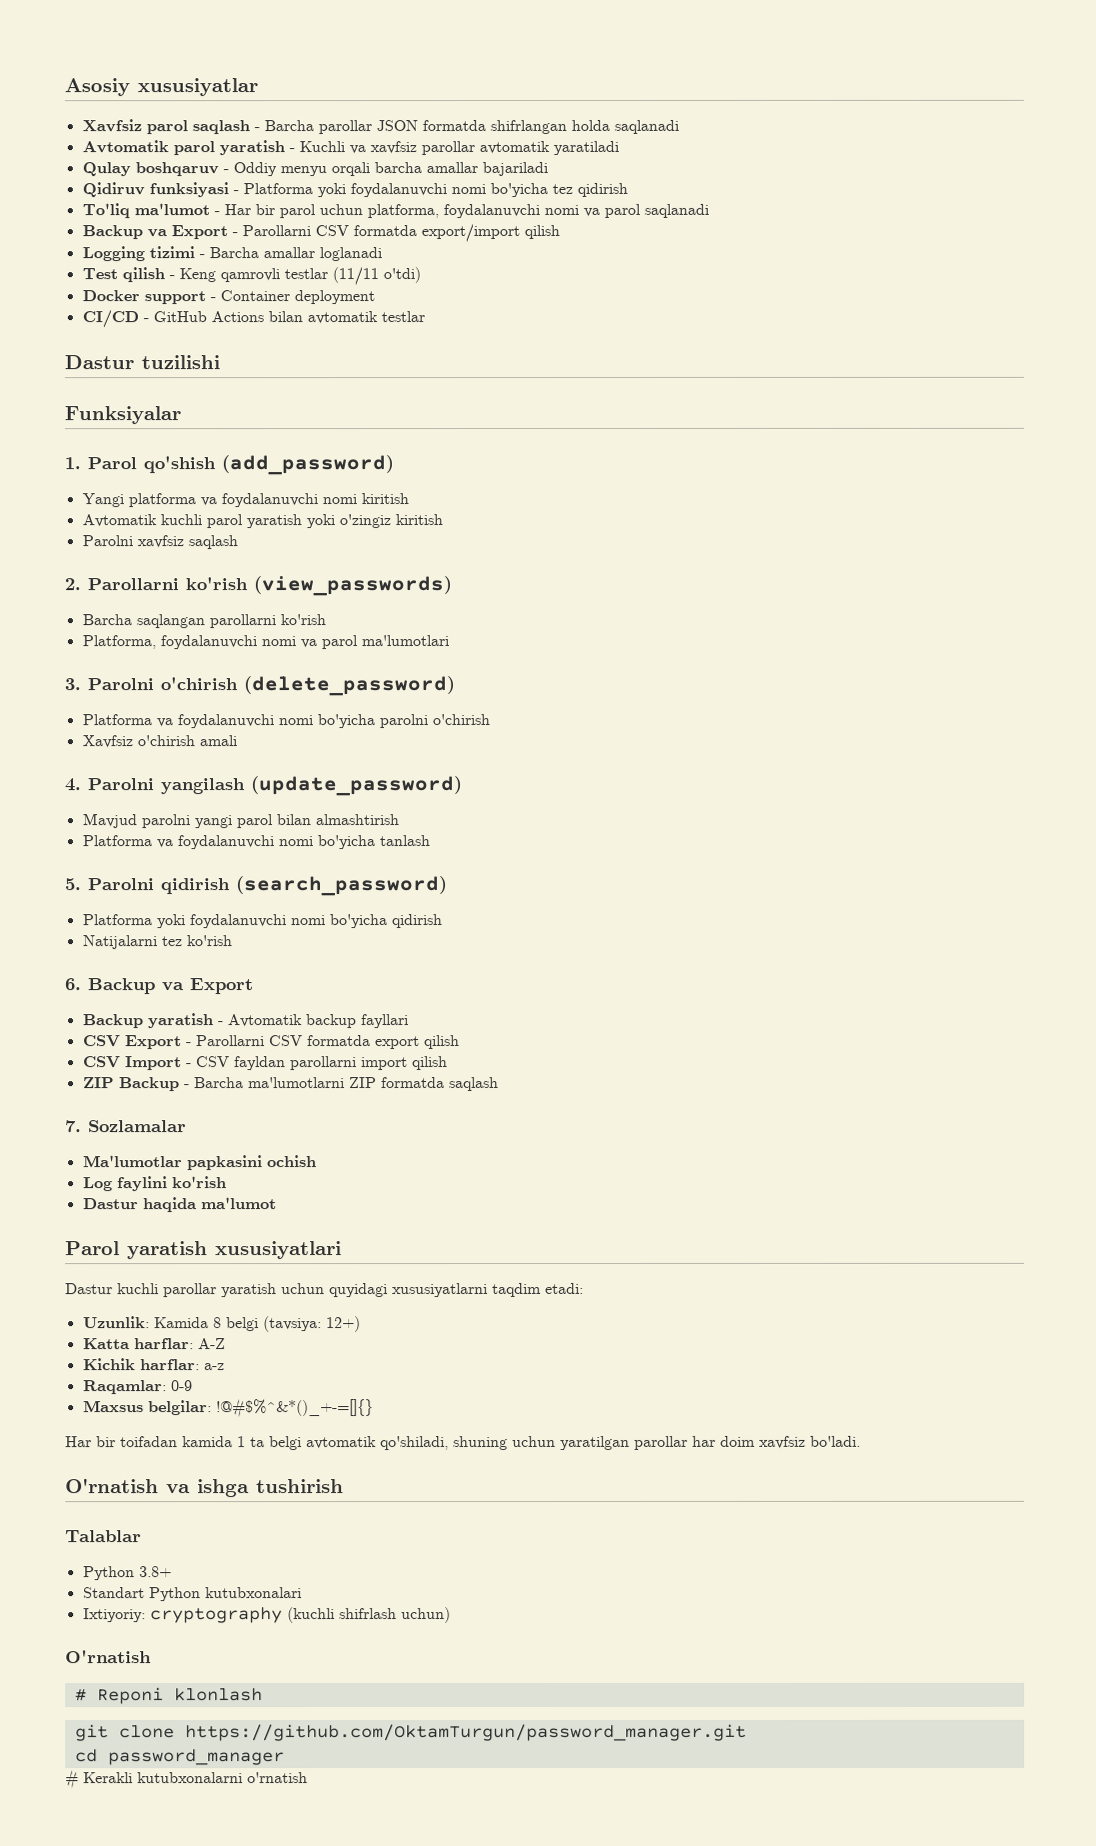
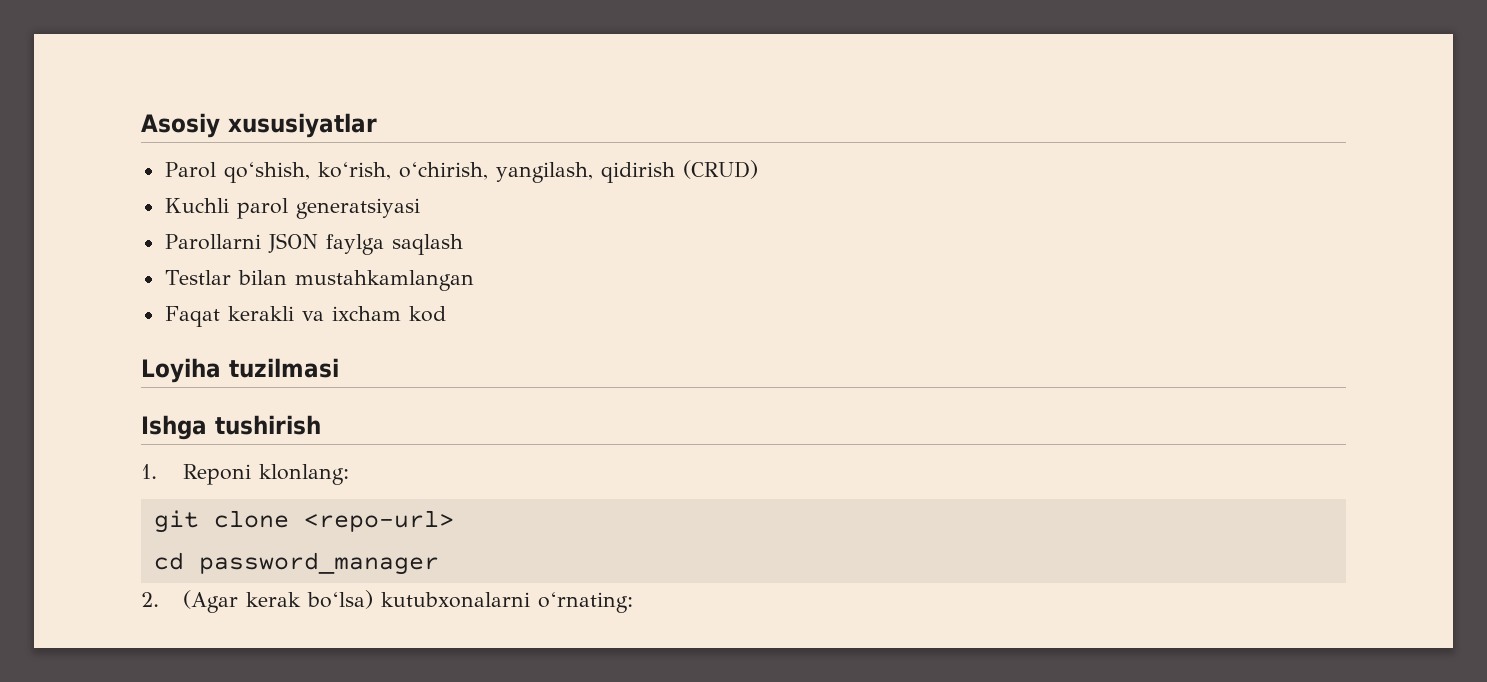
[81,119,679,135] [81,140,619,156] [81,162,548,177] [81,182,628,198] [81,203,709,219] [81,224,560,243] [81,246,382,262] [81,267,421,286] [81,290,375,305] [81,310,425,329] [64,355,220,370] [64,406,181,425] [64,455,394,476] [81,493,409,508] [81,514,443,529] [81,535,238,550] [64,576,452,597] [81,614,326,629] [81,635,449,650] [64,676,455,697] [81,714,490,729] [81,735,237,749] [64,776,462,797] [81,813,399,829] [81,835,430,850] [64,876,447,897] [81,914,443,929] [82,935,233,950] [65,978,254,995] [82,1013,409,1029] [82,1035,460,1050] [82,1056,448,1071] [82,1077,499,1092] [65,1120,187,1133] [82,1155,317,1171] [82,1176,227,1192] [82,1197,277,1213] [65,1241,342,1260] [65,1282,584,1298] [82,1316,361,1333] [82,1338,226,1350] [82,1358,225,1371] [82,1380,193,1395] [82,1398,374,1419] [65,1435,861,1451] [65,1478,344,1498] [65,1530,142,1543] [82,1566,172,1581] [82,1587,302,1602] [82,1607,451,1624] [65,1650,152,1664] [74,1687,263,1705] Xavfsiz parol saqlash - Barcha parollar JSON formatda shifrlangan holda saqlanadi // Avtomatik parol yaratish - Kuchli va xavfsiz parollar avtomatik yaratiladi // Qulay boshqaruv - Oddiy menyu orqali barcha amallar bajariladi // Qidiruv funksiyasi - Platforma yoki foydalanuvchi nomi bo'yicha tez qidirish // To'liq ma'lumot - Har bir parol uchun platforma, foydalanuvchi nomi va parol saqlanadi // Backup va Export - Parollarni CSV formatda export/import qilish // Logging tizimi - Barcha amallar loglanadi // Test qilish - Keng qamrovli testlar (11/11 o'tdi) // Docker support - Container deployment // CI/CD - GitHub Actions bilan avtomatik testlar // Dastur tuzilishi // Funksiyalar // 1. Parol qo'shish (add_password) // Yangi platforma va foydalanuvchi nomi kiritish // Avtomatik kuchli parol yaratish yoki o'zingiz kiritish // Parolni xavfsiz saqlash // 2. Parollarni ko'rish (view_passwords) // Barcha saqlangan parollarni ko'rish // Platforma, foydalanuvchi nomi va parol ma'lumotlari // 3. Parolni o'chirish (delete_password) // Platforma va foydalanuvchi nomi bo'yicha parolni o'chirish // Xavfsiz o'chirish amali // 4. Parolni yangilash (update_password) // Mavjud parolni yangi parol bilan almashtirish // Platforma va foydalanuvchi nomi bo'yicha tanlash // 5. Parolni qidirish (search_password) // Platforma yoki foydalanuvchi nomi bo'yicha qidirish // Natijalarni tez ko'rish // 6. Backup va Export // Backup yaratish - Avtomatik backup fayllari // CSV Export - Parollarni CSV formatda export qilish // CSV Import - CSV fayldan parollarni import qilish // ZIP Backup - Barcha ma'lumotlarni ZIP formatda saqlash // 7. Sozlamalar // Ma'lumotlar papkasini ochish // Log faylini ko'rish // Dastur haqida ma'lumot // Parol yaratish xususiyatlari // Dastur kuchli parollar yaratish uchun quyidagi xususiyatlarni taqdim etadi: // Uzunlik: Kamida 8 belgi (tavsiya: 12+) // Katta harflar: A-Z // Kichik harflar: a-z // Raqamlar: 0-9 // Maxsus belgilar: !@#$%^&*()_+-=[]{} // Har bir toifadan kamida 1 ta belgi avtomatik qo'shiladi, shuning uchun yaratilgan parollar har doim xavfsiz bo'ladi. // O'rnatish va ishga tushirish // Talablar // Python 3.8+ // Standart Python kutubxonalari // Ixtiyoriy: cryptography (kuchli shifrlash uchun) // O'rnatish // # Reponi klonlash -> [164,160,758,183] [164,198,420,219] [164,233,463,255] [164,270,474,291] [164,306,446,327] [141,358,339,383] [141,415,321,440] [141,464,349,485] Parol qo‘shish, ko‘rish, o‘chirish, yangilash, qidirish (CRUD) // Kuchli parol generatsiyasi // Parollarni JSON faylga saqlash // Testlar bilan mustahkamlangan // Faqat kerakli va ixcham kod // Loyiha tuzilmasi // Ishga tushirish // 1. Reponi klonlang:
[184,1723,747,1742] https://github.com/OktamTurgun/password_manager.git -> [303,510,454,532] <repo-url>
[65,1769,308,1790] # Kerakli kutubxonalarni o'rnatish -> [141,590,633,613] 2. (Agar kerak bo‘lsa) kutubxonalarni o‘rnating:

